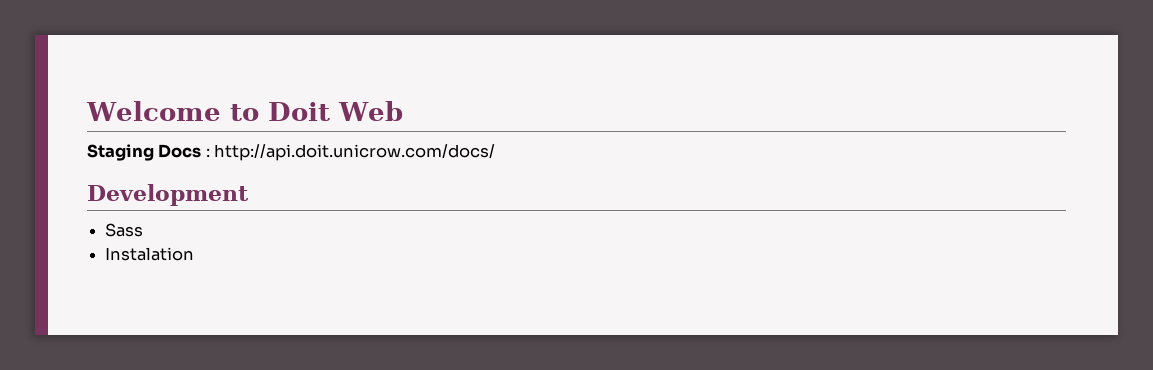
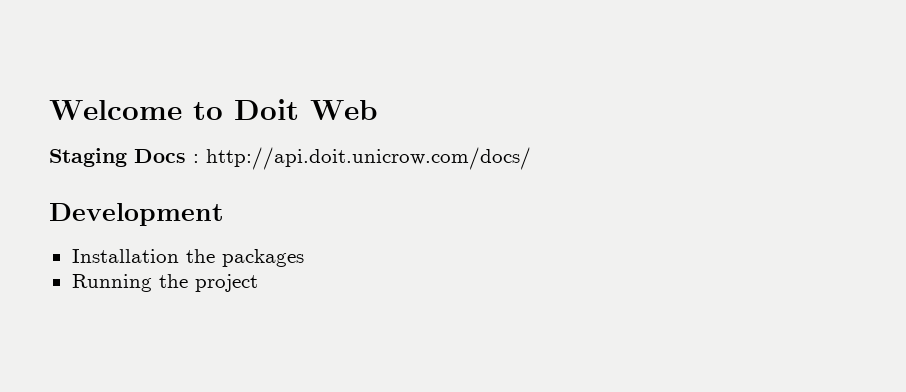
[105,223,144,237] [105,247,195,261] Sass // Instalation -> [71,249,304,267] [71,274,258,292] Installation the packages // Running the project

